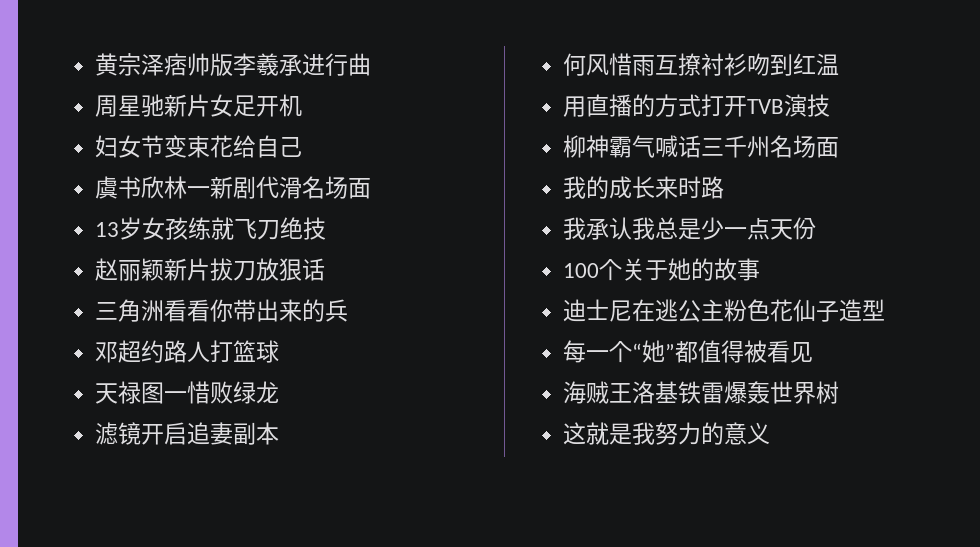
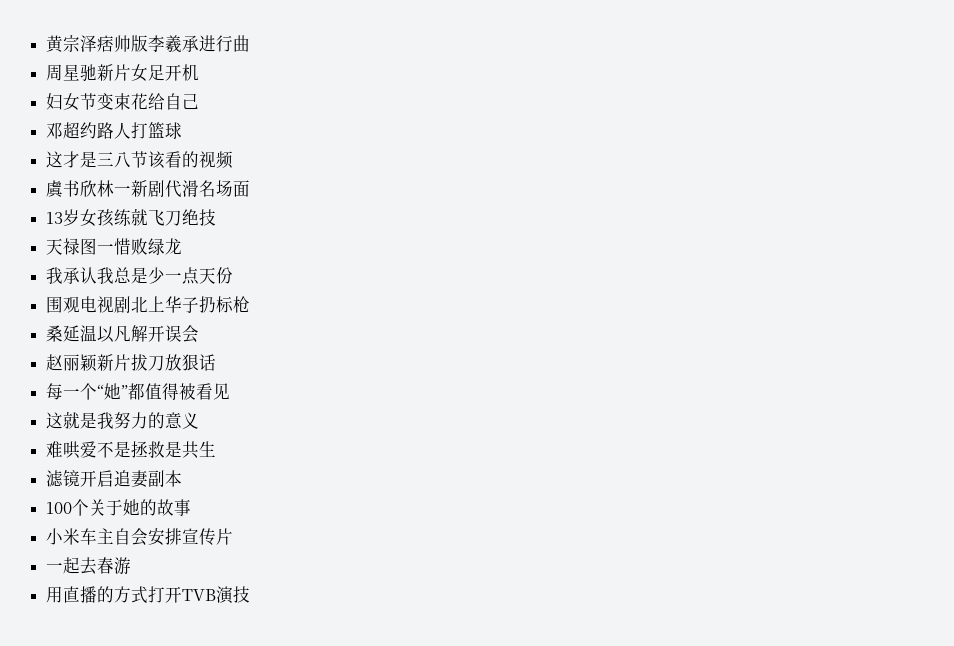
(303, 147) none -> [46,122,183,139] [46,151,234,169] // 邓超约路人打篮球 // 这才是三八节该看的视频
[95,258,326,281] [95,299,349,322] [95,340,280,363] [95,381,280,404] [95,422,280,445] [563,53,840,76] [563,94,831,117] [563,135,840,158] [563,176,725,199] 赵丽颖新片拔刀放狠话 // 三角洲看看你带出来的兵 // 邓超约路人打篮球 // 天禄图一惜败绿龙 // 滤镜开启追妻副本 // 何风惜雨互撩衬衫吻到红温 // 用直播的方式打开TVB演技 // 柳神霸气喊话三千州名场面 // 我的成长来时路 -> [46,238,183,255] 天禄图一惜败绿龙
[563,258,761,281] [563,299,886,322] 100个关于她的故事 // 迪士尼在逃公主粉色花仙子造型 -> [46,296,251,313] [46,325,200,343] [46,354,217,372] 围观电视剧北上华子扔标枪 // 桑延温以凡解开误会 // 赵丽颖新片拔刀放狠话
[563,381,840,405] // 海贼王洛基铁雷爆轰世界树 -> (231, 391) none
(771, 433) none -> [46,441,217,459] [46,469,183,488] [46,499,192,516] [46,528,234,546] [46,557,132,575] [46,586,251,604] // 难哄爱不是拯救是共生 // 滤镜开启追妻副本 // 100个关于她的故事 // 小米车主自会安排宣传片 // 一起去春游 // 用直播的方式打开TVB演技

